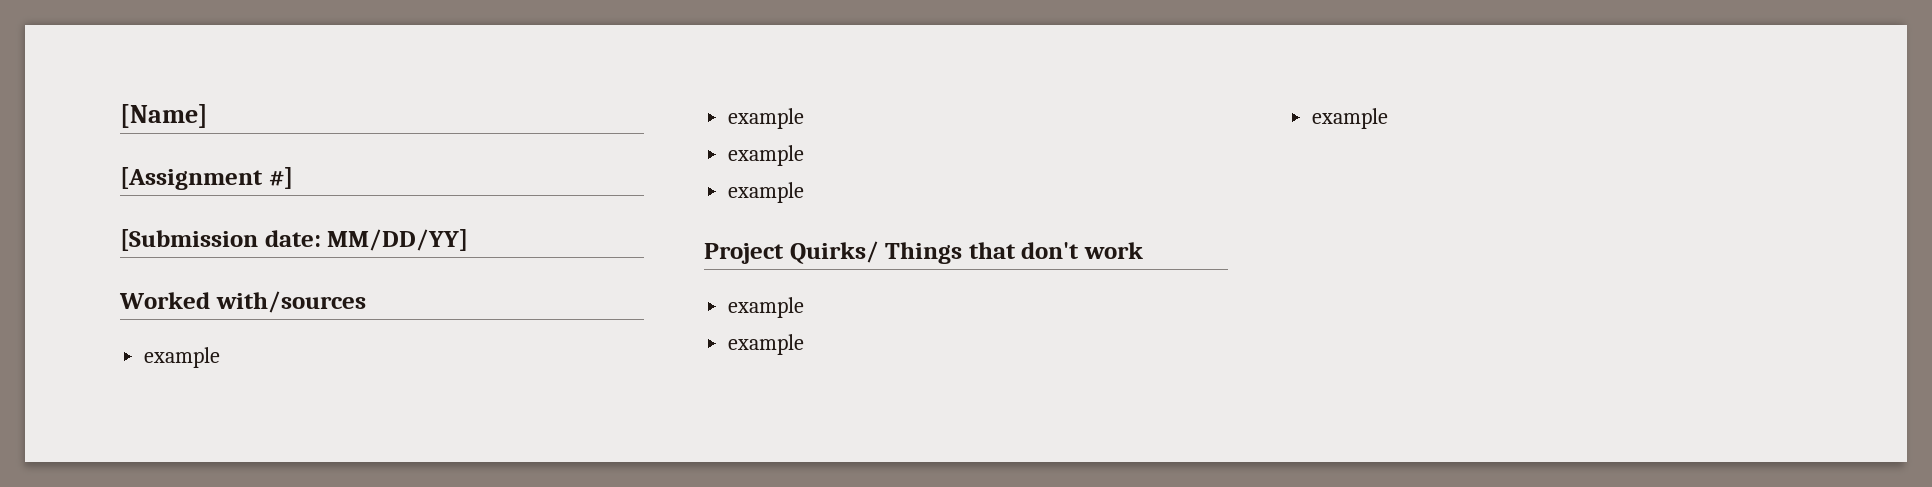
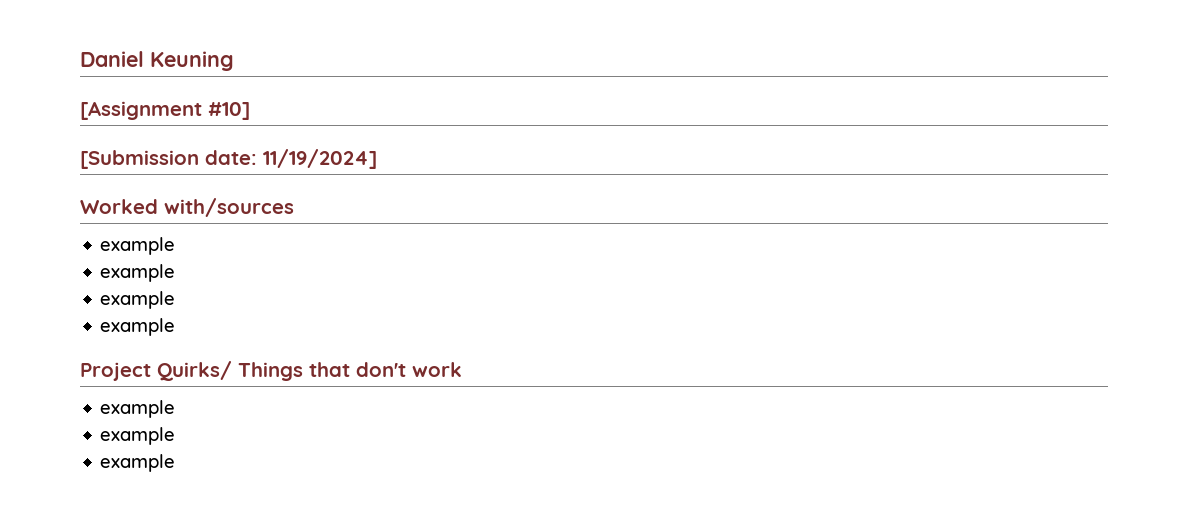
[120,104,208,128] [Name] -> [80,51,234,71] Daniel Keuning
[268,167,293,189] #] -> [208,102,250,120] #10]
[327,229,469,251] MM/DD/YY] -> [263,149,377,169] 11/19/2024]

